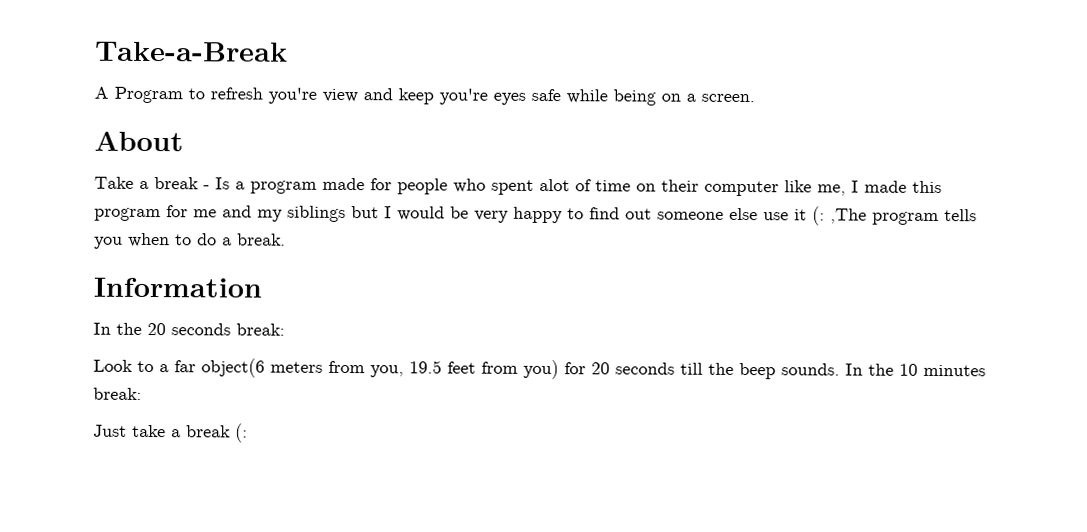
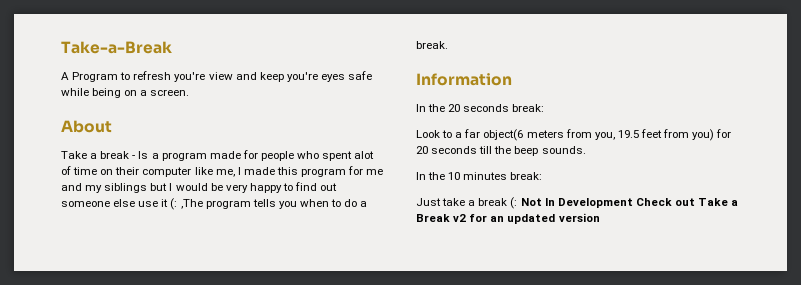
(840, 369) none -> (586, 150) //
(248, 433) none -> [520,198,739,208] [416,213,600,224] Not In Development Check out Take a Break v2 for an updated version

